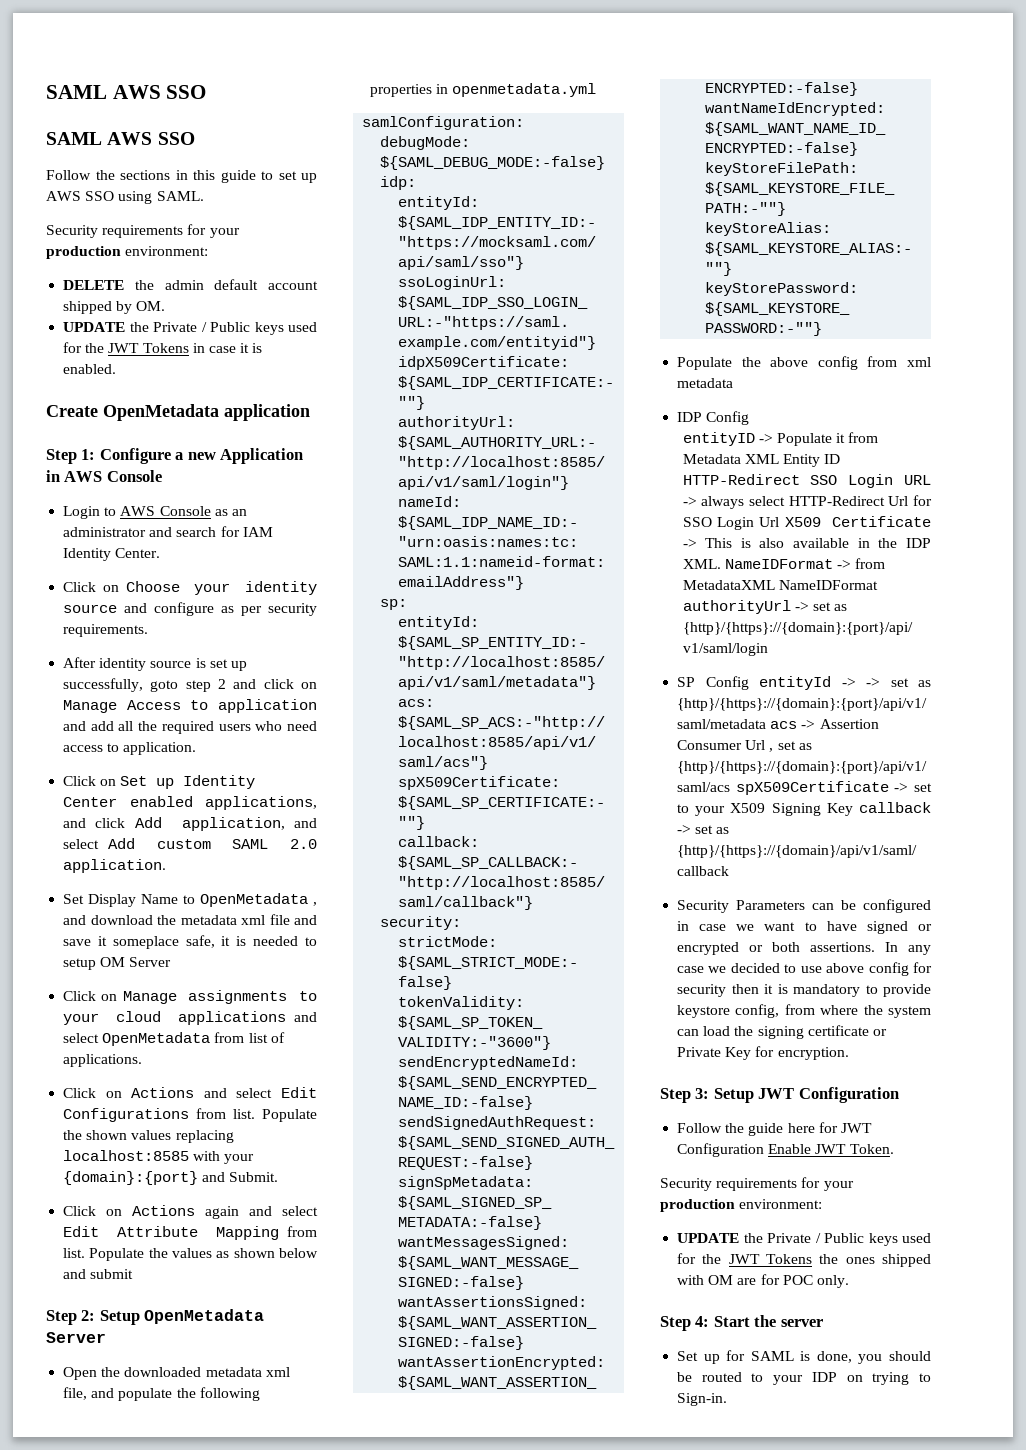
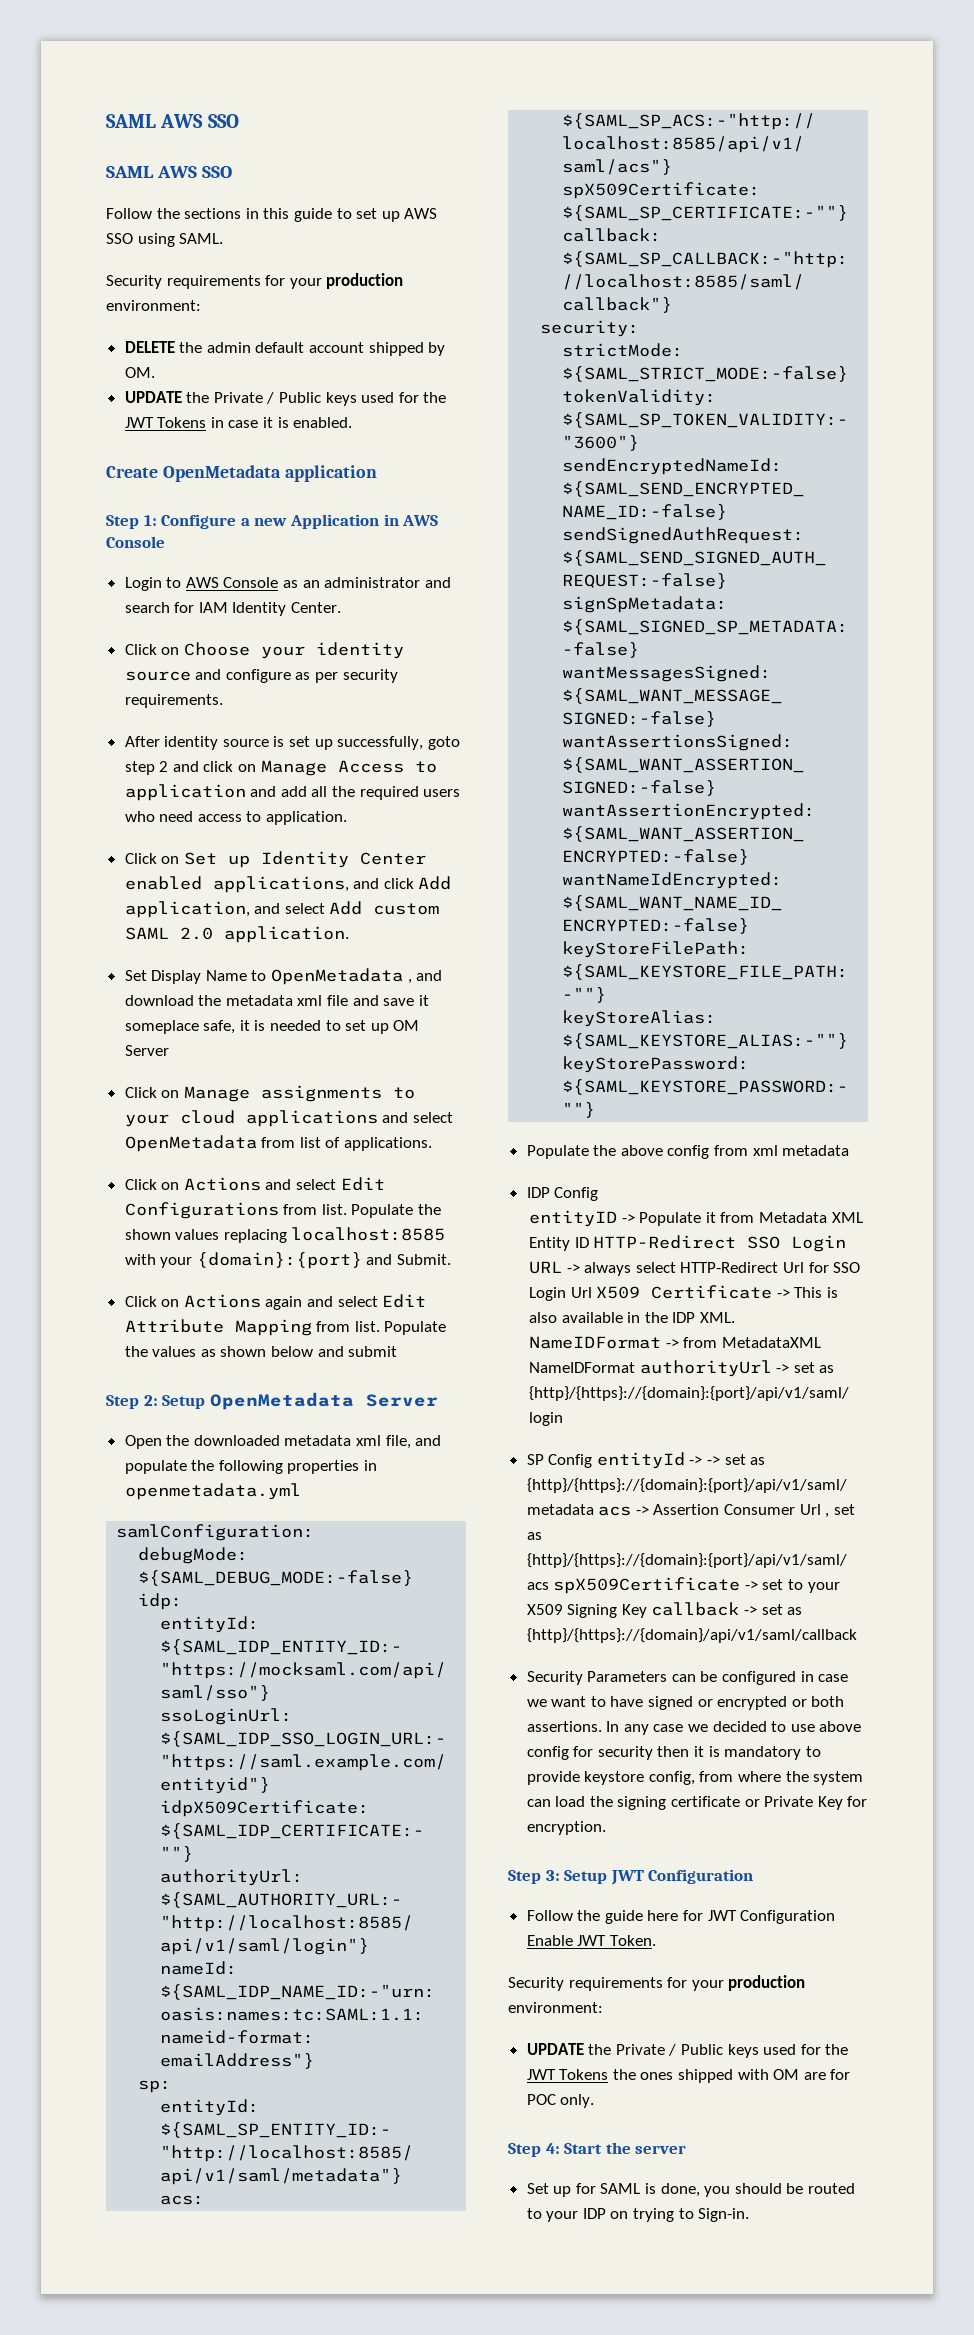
[63,958,97,970] setup -> [345,1020,389,1034] set up

